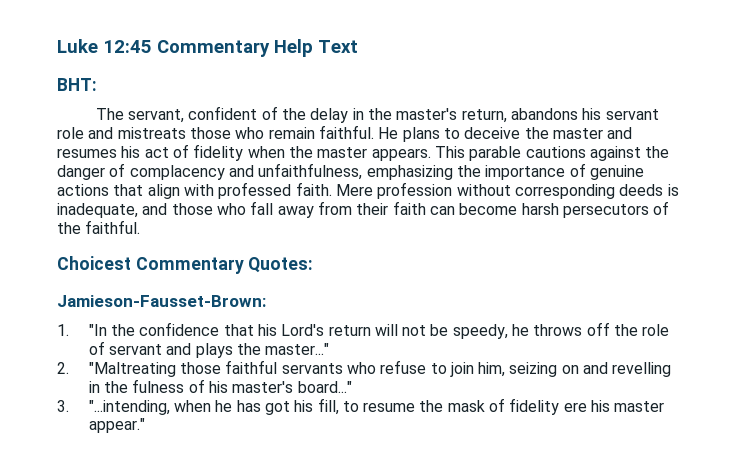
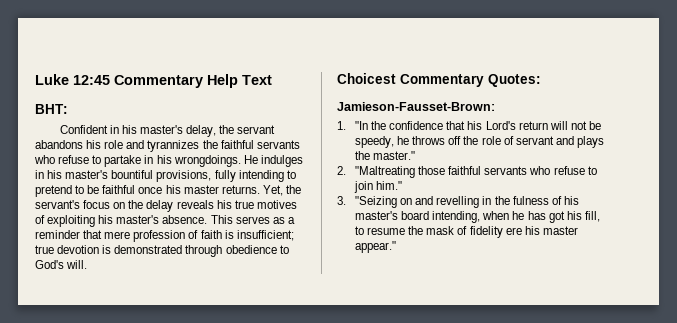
[95,106,659,123] [57,125,633,142] [57,144,670,161] [57,163,644,180] [57,182,679,199] [57,201,670,218] [57,220,141,234] The servant, confident of the delay in the master's return, abandons his servant role and mistreats those who remain faithful. He plans to deceive the master and resumes his act of fidelity when the master appears. This parable cautions against the danger of complacency and unfaithfulness, emphasizing the importance of genuine actions that align with professed faith. Mere profession without corresponding deeds is inadequate, and those who fall away from their faith can become harsh persecutors of the faithful. -> [59,125,276,137] [35,140,300,152] [34,155,303,167] [35,170,296,182] [35,185,301,197] [35,200,297,212] [35,215,295,227] [35,230,294,242] [35,245,289,257] [35,260,88,269] Confident in his master's delay, the servant abandons his role and tyrannizes the faithful servants who refuse to partake in his wrongdoings. He indulges in his master's bountiful provisions, fully intending to pretend to be faithful once his master returns. Yet, the servant's focus on the delay reveals his true motives of exploiting his master's absence. This serves as a reminder that mere profession of faith is insufficient; true devotion is demonstrated through obedience to God's will.
[265,343,330,355] master..." -> [373,151,416,160] master."
[478,362,558,377] him, seizing -> [376,181,403,190] [337,196,398,208] him." // 3. "Seizing
[297,381,352,393] [57,400,170,415] board..." // 3. "...intending, -> [401,211,481,223] board intending,

